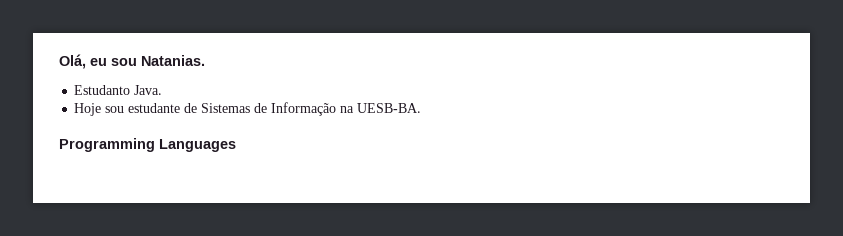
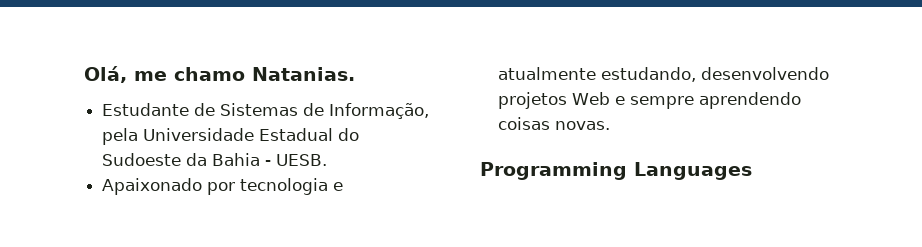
[90,58,137,66] eu sou -> [134,67,245,81] me chamo
[74,85,163,95] [74,102,422,116] Estudanto Java. // Hoje sou estudante de Sistemas de Informação na UESB-BA. -> [102,103,430,119] [102,128,360,145] [102,153,328,166] [102,178,344,195] [498,67,830,82] [498,92,802,109] [498,117,611,130] Estudante de Sistemas de Informação, pela Universidade Estadual do Sudoeste da Bahia - UESB. // Apaixonado por tecnologia e atualmente estudando, desenvolvendo projetos Web e sempre aprendendo coisas novas.

